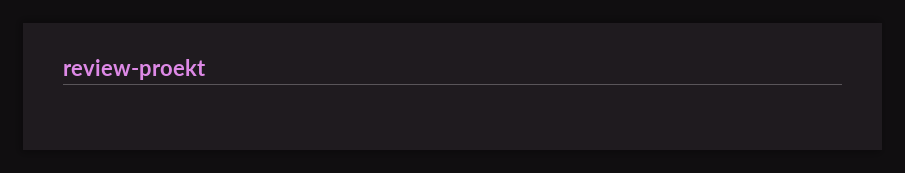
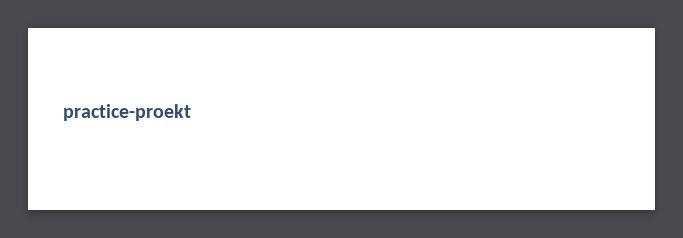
[63,59,206,80] review-proekt -> [63,104,191,121] practice-proekt

